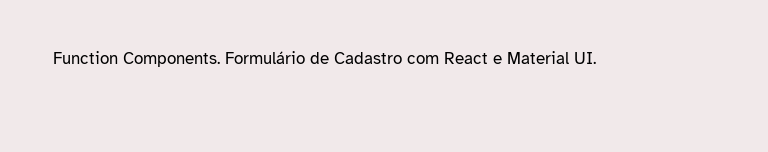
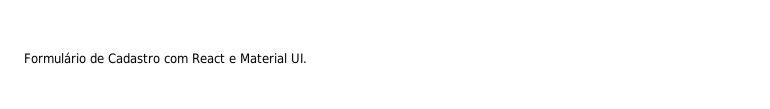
[53,51,220,67] Function Components. -> (24, 58) none

